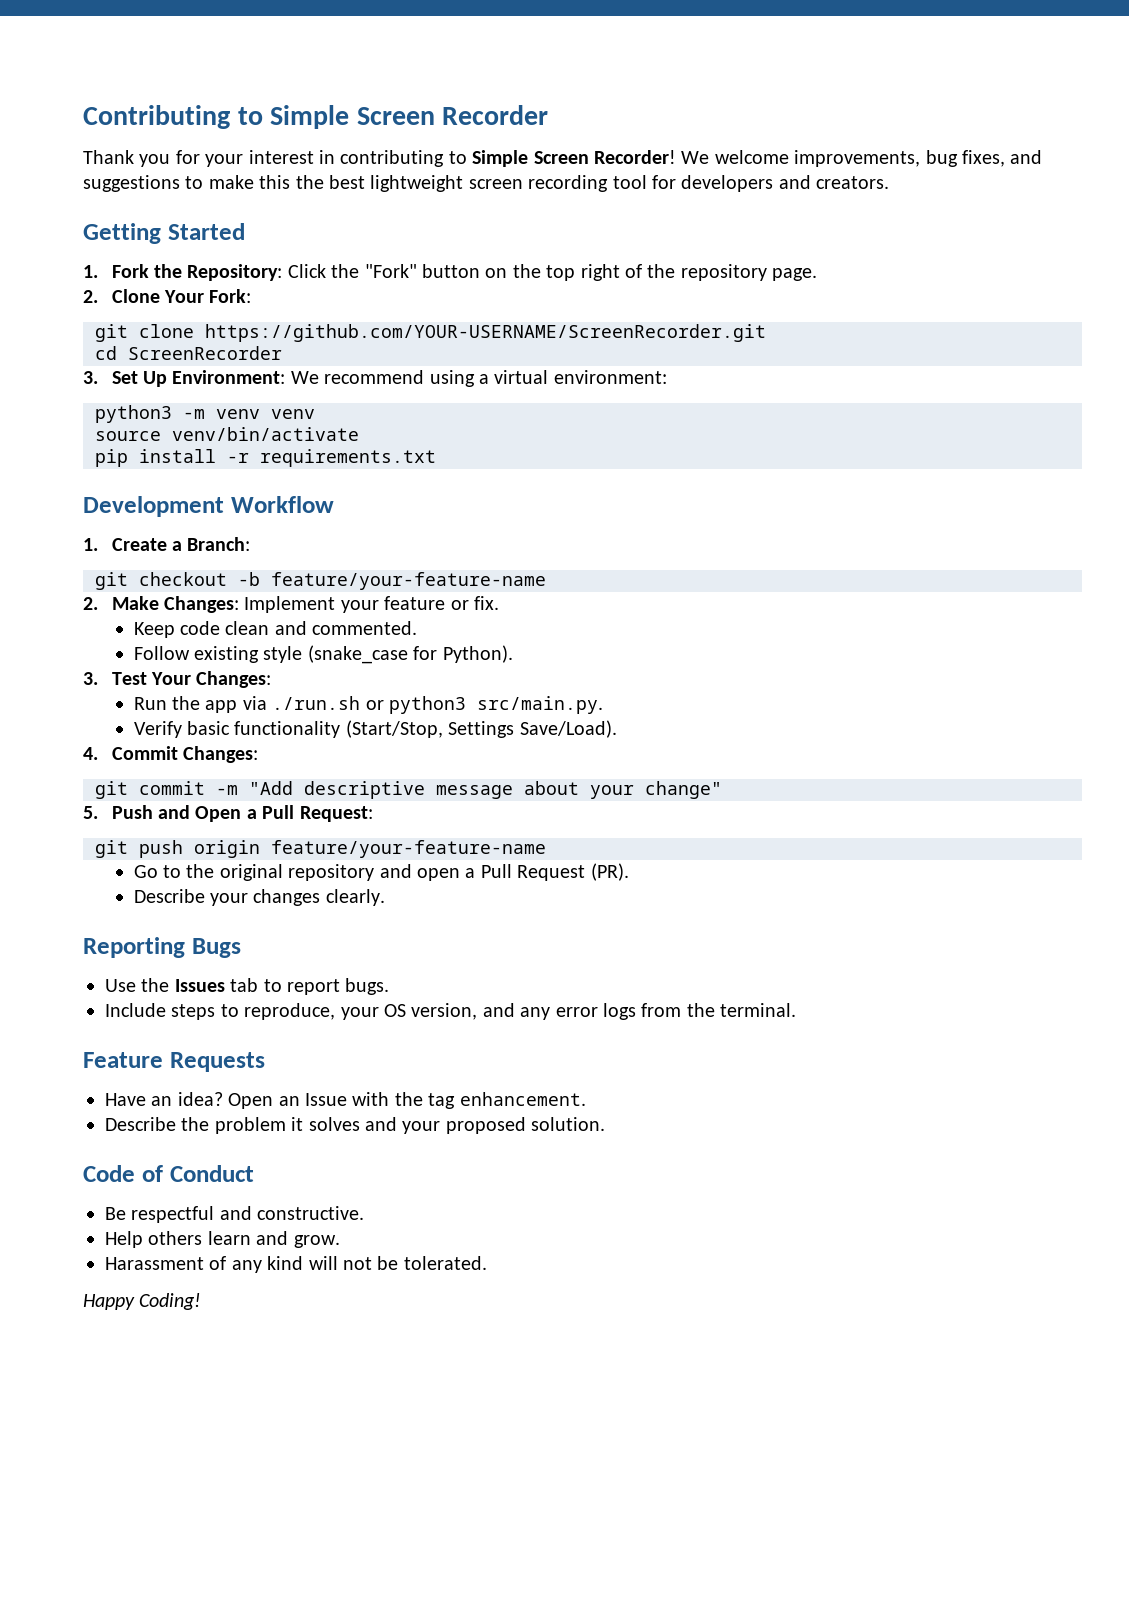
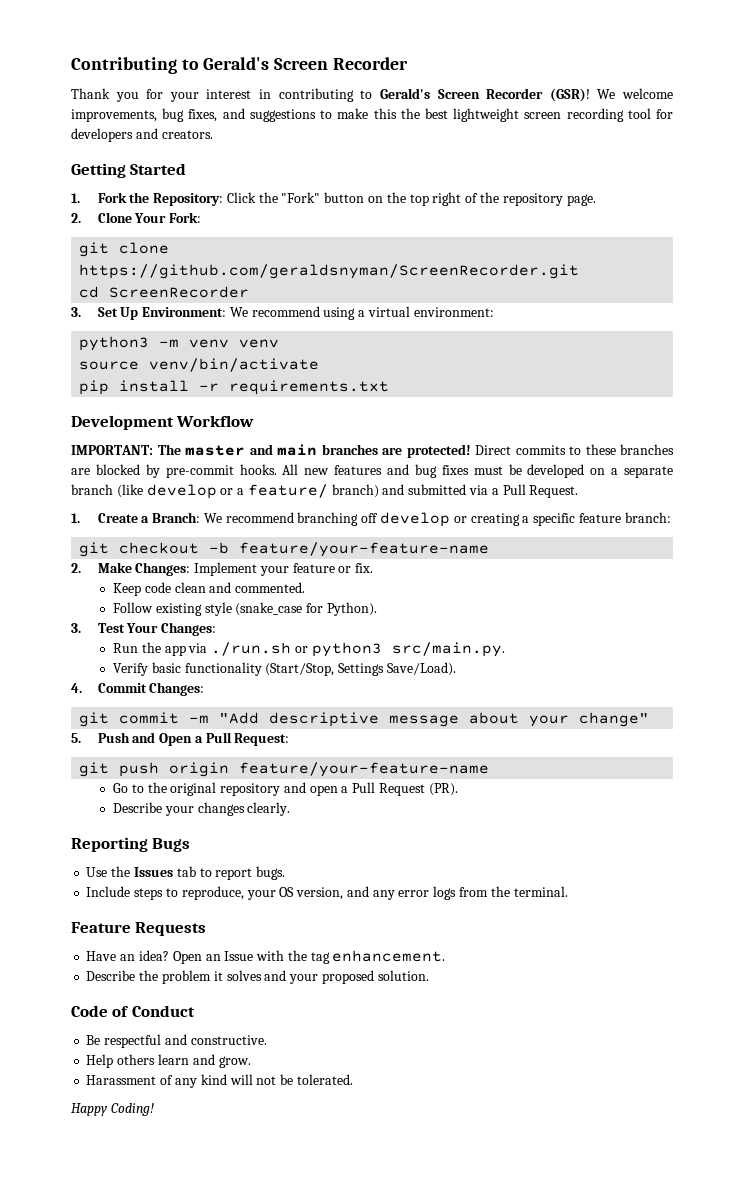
[270,105,350,129] Simple -> [203,57,270,70] Gerald's
[472,150,676,167] Simple Screen Recorder! -> [379,88,590,102] Gerald's Screen Recorder (GSR)!
[205,324,766,342] https://github.com/YOUR-USERNAME/ScreenRecorder.git -> [79,264,580,279] https://github.com/geraldsnyman/ScreenRecorder.git
[83,537,251,551] 1. Create a Branch: -> [71,444,674,458] [71,464,673,478] [71,484,579,499] [71,512,671,527] IMPORTANT: The master and main branches are protected! Direct commits to these branches are blocked by pre-commit hooks. All new features and bug fixes must be developed on a separate branch (like develop or a feature/ branch) and submitted via a Pull Request. // 1. Create a Branch: We recommend branching off develop or creating a specific feature branch:

